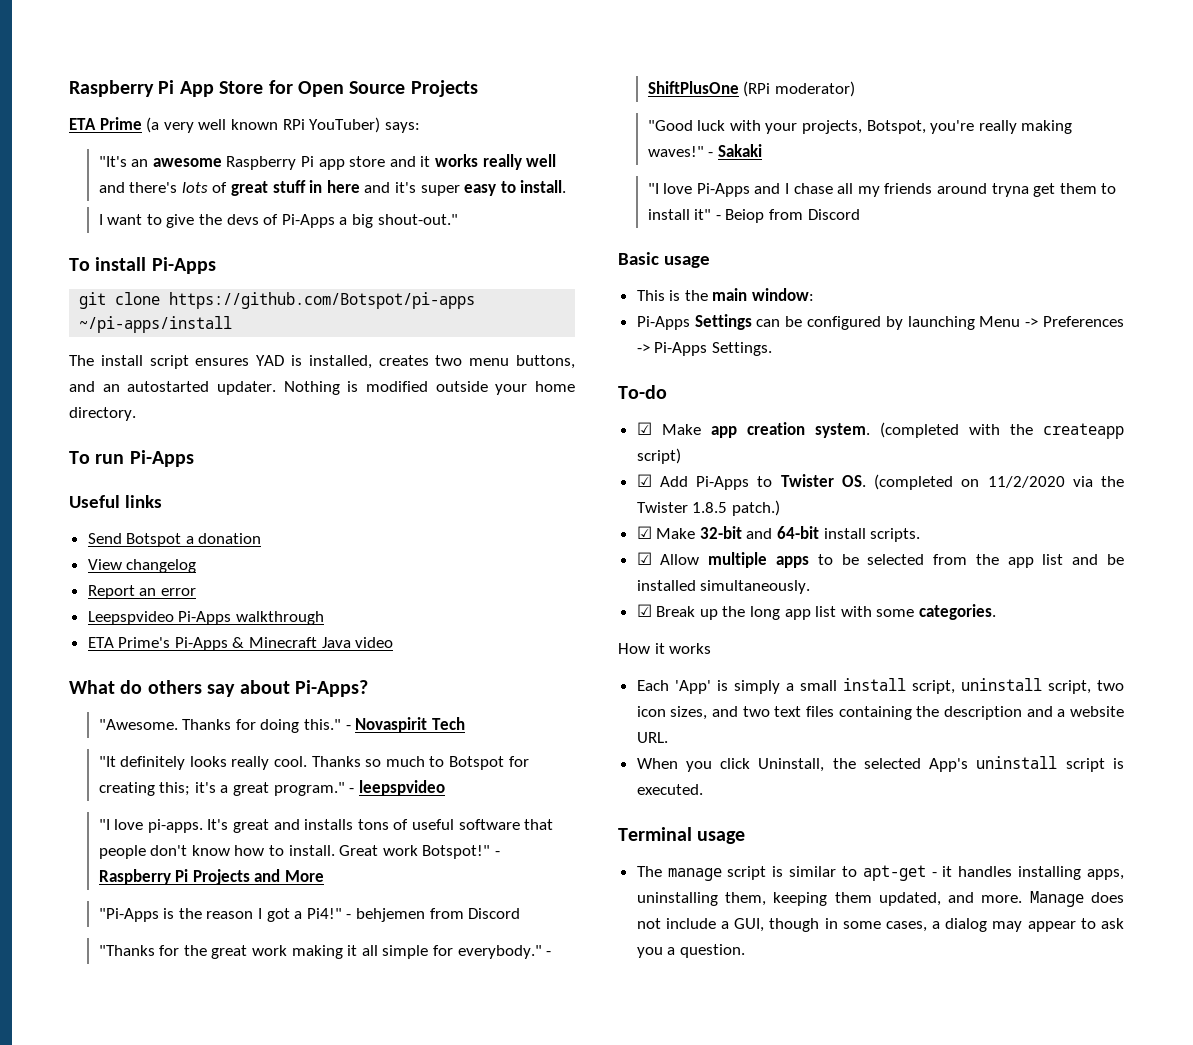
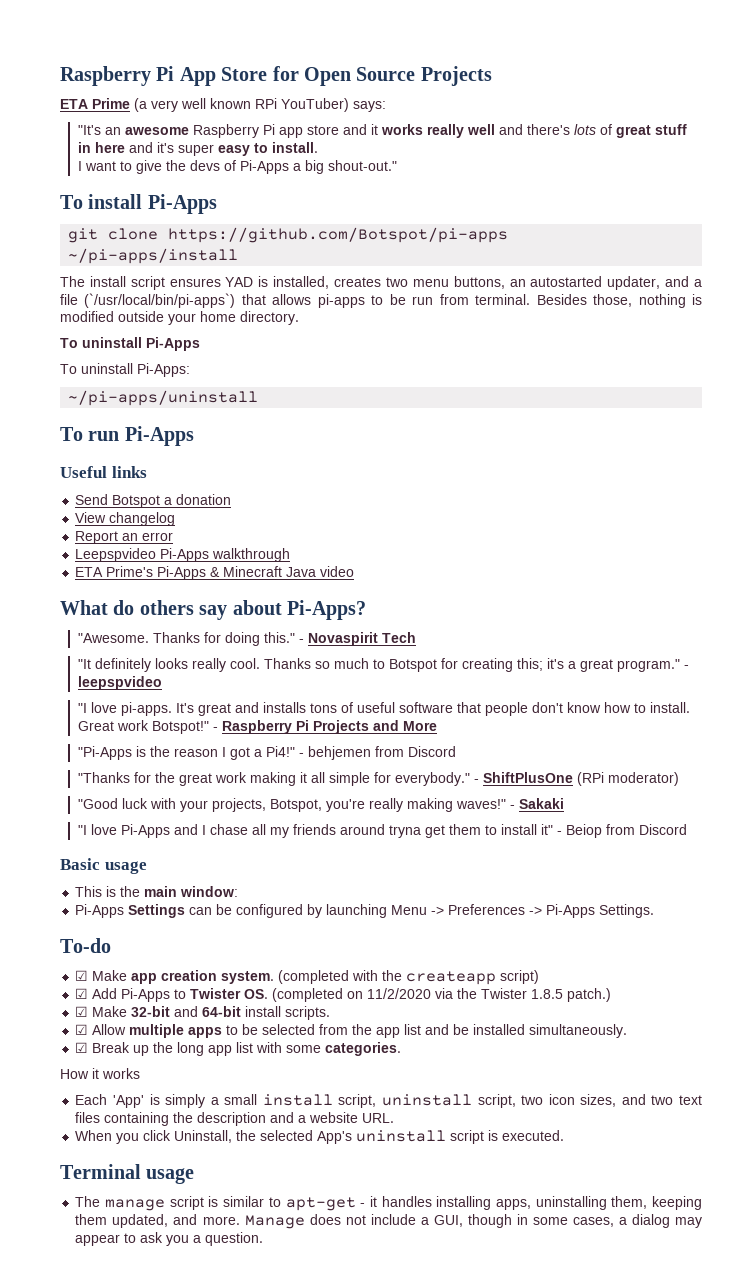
[69,381,95,392] and -> (505, 282) none
[216,381,340,395] updater. Nothing -> [607,276,703,290] [60,293,686,308] updater, and a file (`/usr/local/bin/pi-apps`) that allows pi-apps to be run from terminal. Besides those, nothing
(136, 414) none -> [60,337,200,351] [60,363,190,377] [68,390,259,406] // To uninstall Pi-Apps // To uninstall Pi-Apps: // ~/pi-apps/uninstall

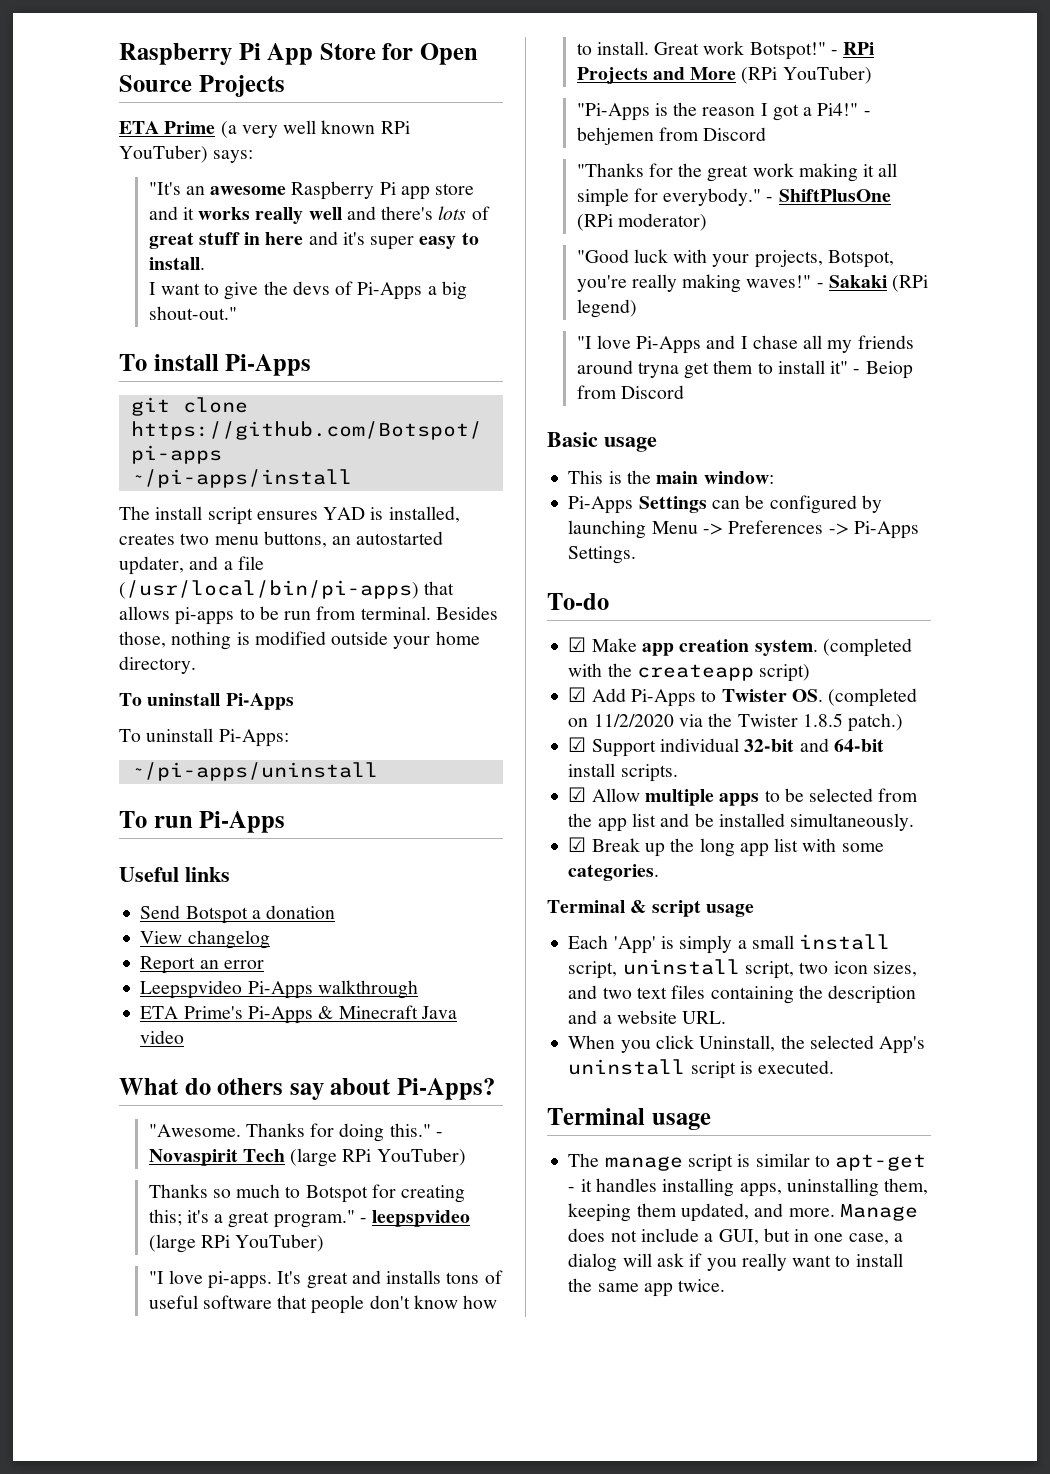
[84,293,236,308] (`/usr/local/bin/pi-apps`) -> [119,580,419,599] (/usr/local/bin/pi-apps)
[78,658,261,672] // "It definitely looks really cool. -> [290,1148,466,1167] (large RPi YouTuber) //
(163, 683) none -> [148,1234,325,1253] (large RPi YouTuber)
[222,720,310,734] Raspberry Pi -> [843,42,875,55] RPi
(438, 726) none -> [741,66,872,84] (RPi YouTuber)
(565, 803) none -> [892,275,929,292] [576,299,637,318] (RPi legend)
[92,1006,128,1017] Make -> [591,738,739,757] Support individual
[60,1068,140,1079] How it works -> [547,900,754,917] Terminal & script usage
[467,1214,703,1228] [75,1232,264,1246] though in some cases, a dialog may appear to ask you a question. -> [763,1228,903,1245] [568,1253,903,1272] [568,1278,726,1297] but in one case, a dialog will ask if you really want to install the same app twice.

